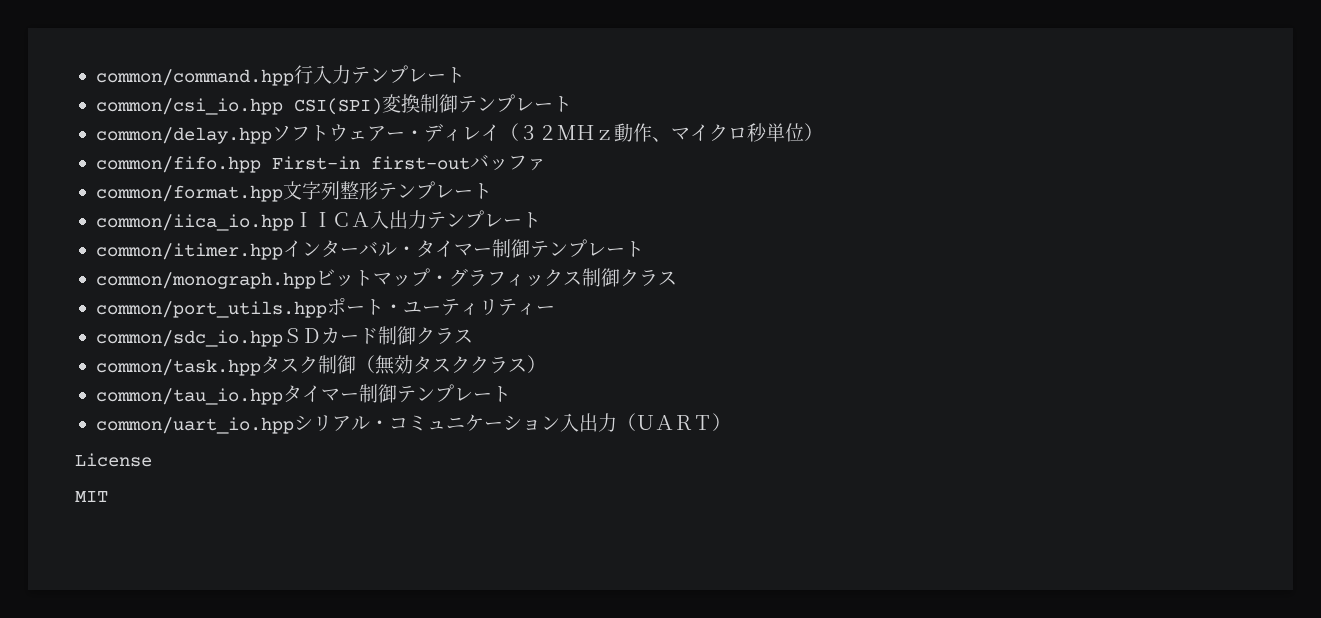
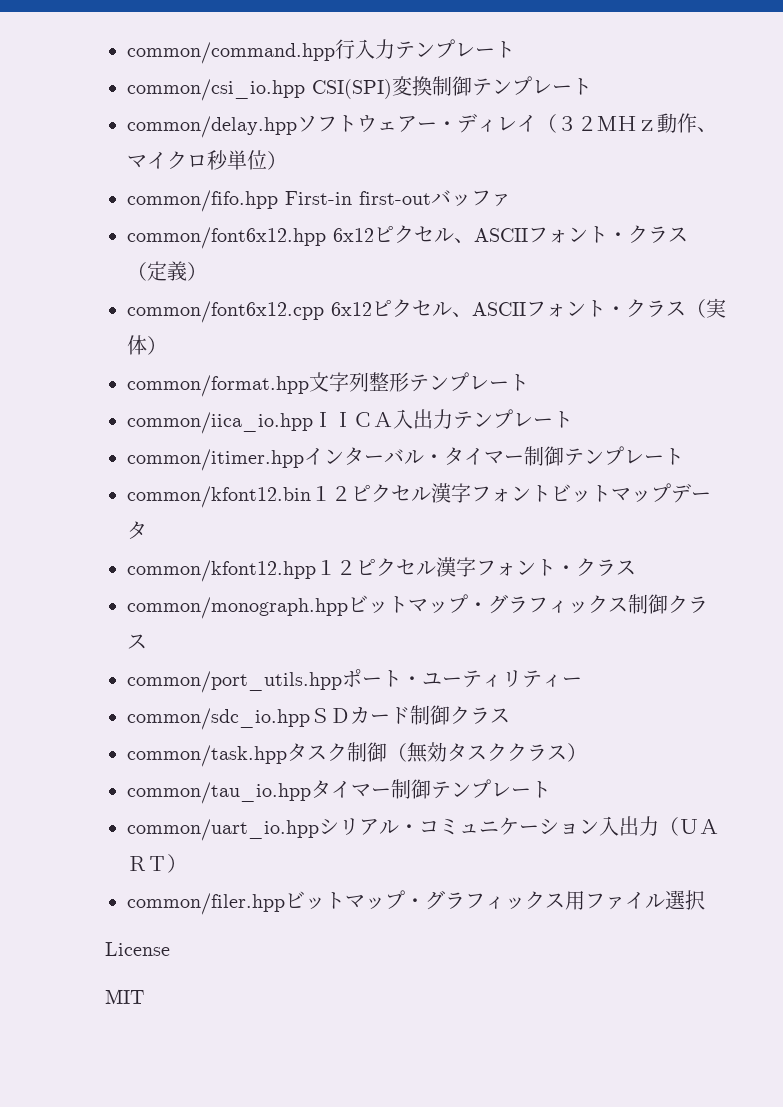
(546, 164) none -> [127,225,688,249] [127,261,207,281] [127,298,726,323] [127,335,167,355] // common/font6x12.hpp 6x12ピクセル、ASCIIフォント・クラス（定義） // common/font6x12.cpp 6x12ピクセル、ASCIIフォント・クラス（実体）
(644, 249) none -> [127,483,711,508] [127,521,147,539] [127,557,636,582] // common/kfont12.bin１２ピクセル漢字フォントビットマップデータ // common/kfont12.hpp１２ピクセル漢字フォント・クラス
(731, 422) none -> [127,890,705,915] // common/filer.hppビットマップ・グラフィックス用ファイル選択

